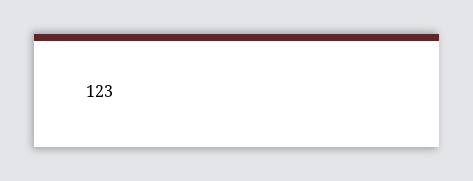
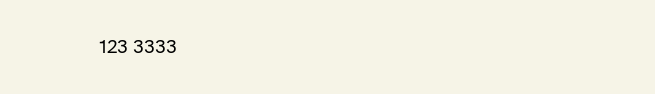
(113, 91) none -> [133,40,178,53] 3333

